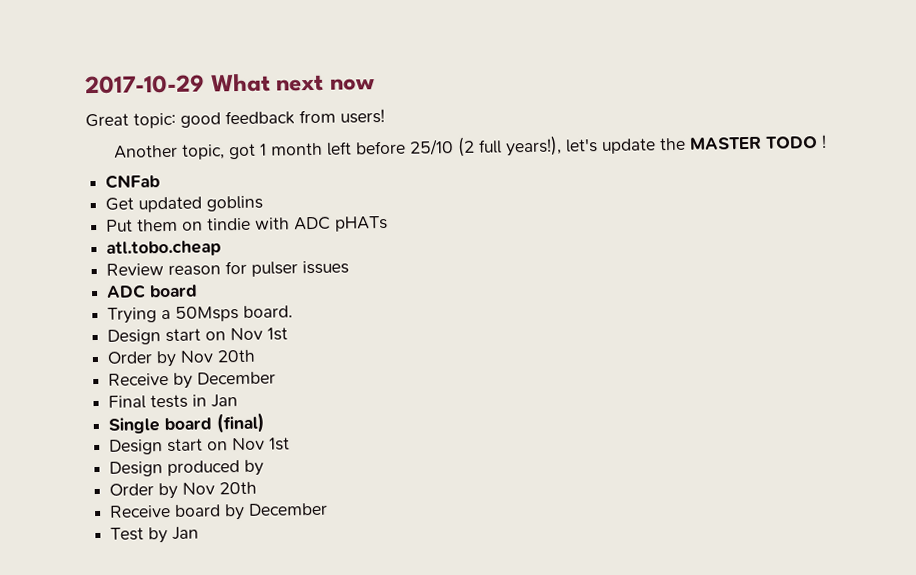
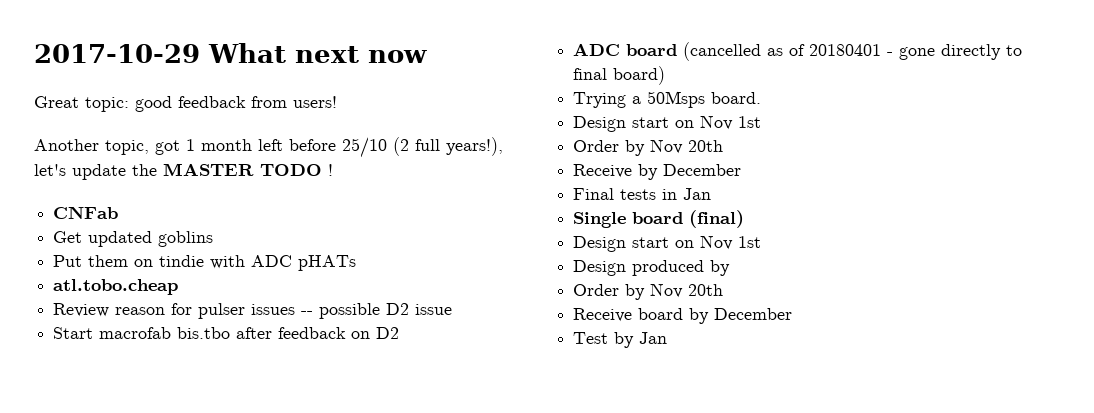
[106,284,199,299] // ADC board -> [301,303,453,319] [53,327,400,339] [573,42,1023,61] [573,66,666,85] -- possible D2 issue // Start macrofab bis.tbo after feedback on D2 // ADC board (cancelled as of 20180401 - gone directly to final board)

